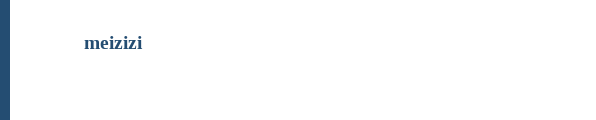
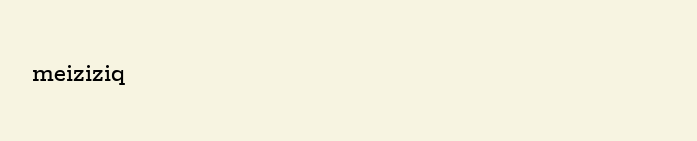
[84,36,143,49] meizizi -> [32,65,125,85] meiziziq

